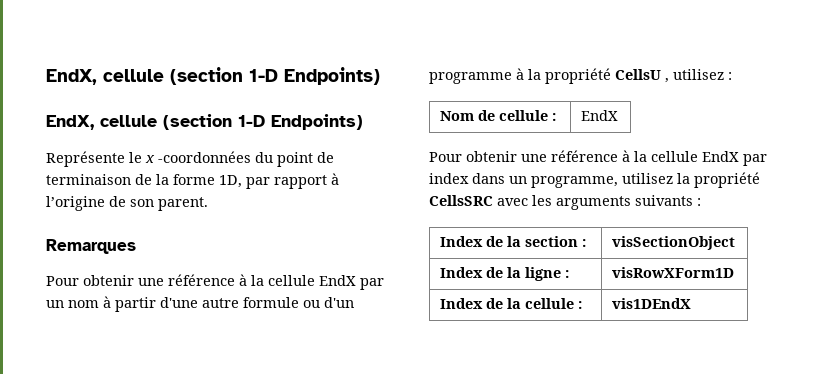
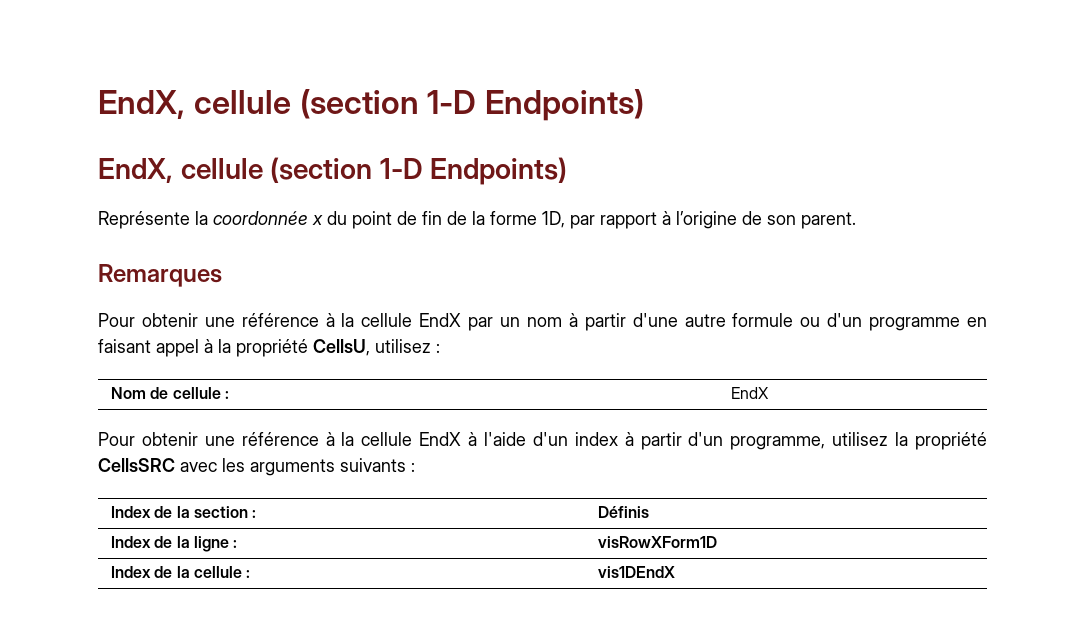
[129,151,251,163] le x -coordonnées -> [195,211,323,225] la coordonnée x
[46,174,131,185] terminaison -> [422,211,442,225] fin
(512, 78) none -> [967,317,988,327] [98,339,199,357] en faisant appel
[615,69,669,83] CellsU , -> [313,339,370,356] CellsU,
[743,154,767,166] [429,173,527,184] par index dans un -> [468,432,724,450] à l'aide d'un index à partir d'un
[611,236,735,250] visSectionObject -> [598,506,650,518] Définis

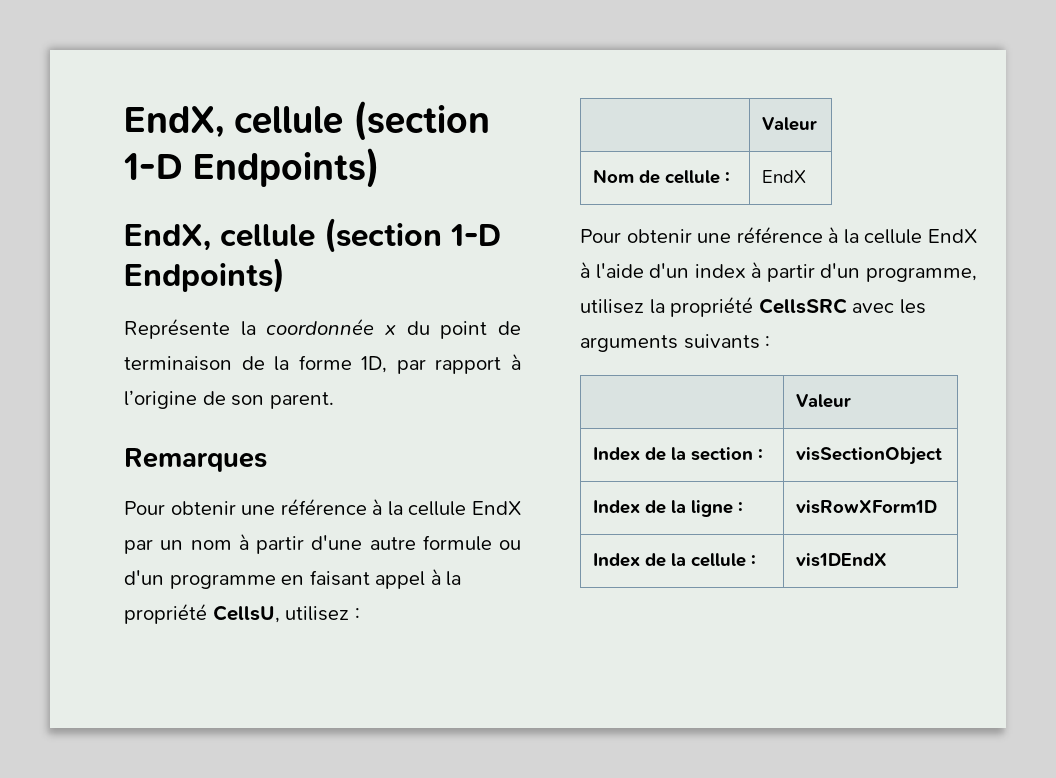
[422,211,442,225] fin -> [124,356,232,371] terminaison
(440, 348) none -> [762,117,818,131] // | Valeur
(415, 467) none -> [796,394,852,408] // | Valeur
[598,506,650,518] Définis -> [796,447,943,465] visSectionObject

